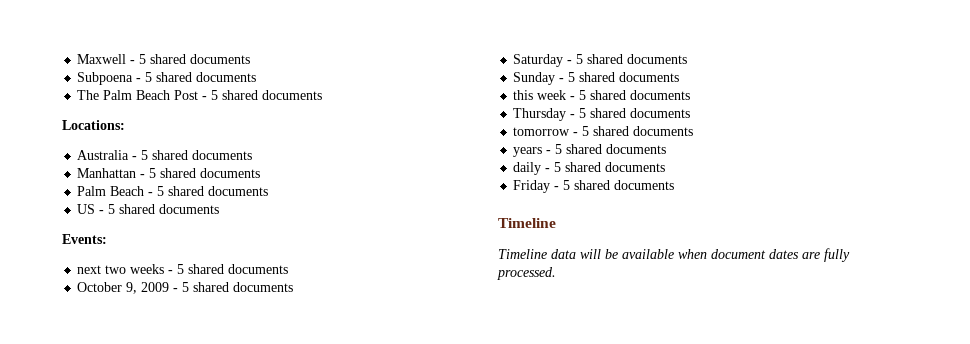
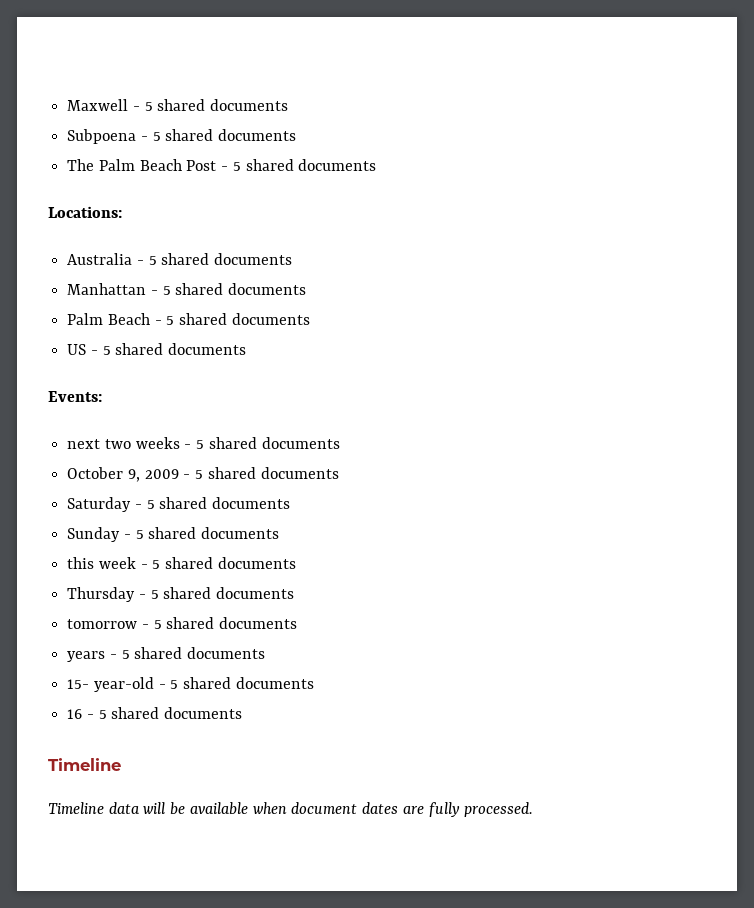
[513,162,666,175] [513,180,551,193] daily - 5 shared documents // Friday -> [67,677,314,692] [67,709,83,719] 15- year-old - 5 shared documents // 16

